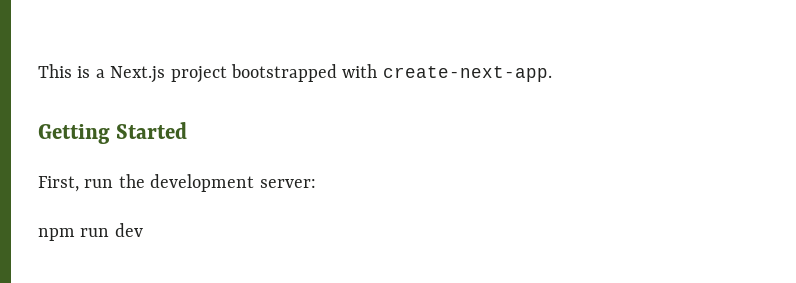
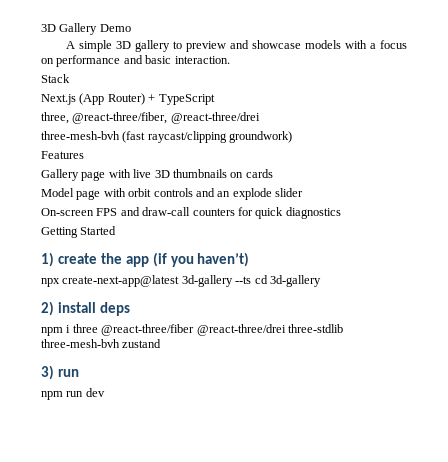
[38,64,552,83] [38,122,188,144] [38,174,316,192] This is a Next.js project bootstrapped with create-next-app. // Getting Started // First, run the development server: -> [41,23,131,35] [66,40,407,52] [41,55,230,67] [41,74,70,83] [41,93,215,105] [41,112,260,124] [41,131,293,143] [41,151,84,159] [41,169,273,181] [41,188,303,200] [41,207,341,219] [41,226,117,238] [41,252,250,267] [41,275,321,287] [41,301,130,316] [41,324,343,336] [41,339,162,348] [41,365,79,380] 3D Gallery Demo // A simple 3D gallery to preview and showcase models with a focus on performance and basic interaction. // Stack // Next.js (App Router) + TypeScript // three, @react-three/fiber, @react-three/drei // three-mesh-bvh (fast raycast/clipping groundwork) // Features // Gallery page with live 3D thumbnails on cards // Model page with orbit controls and an explode slider // On-screen FPS and draw-call counters for quick diagnostics // Getting Started // 1) create the app (if you haven’t) // npx create-next-app@latest 3d-gallery --ts cd 3d-gallery // 2) install deps // npm i three @react-three/fiber @react-three/drei three-stdlib three-mesh-bvh zustand // 3) run

